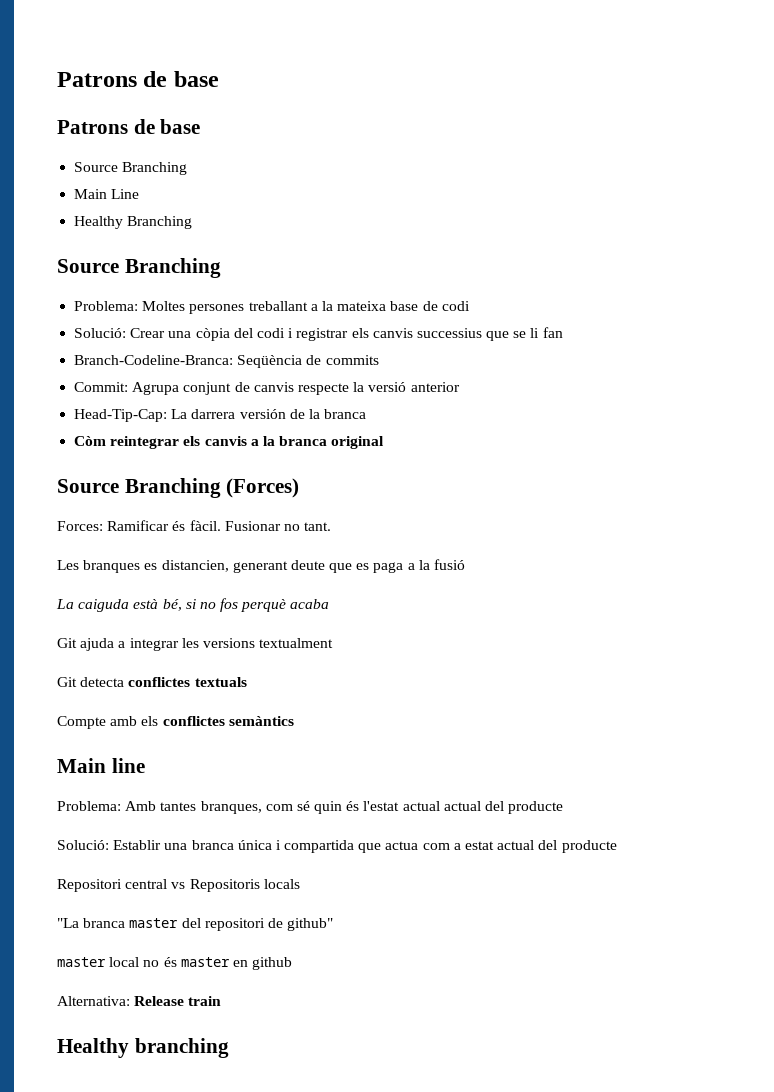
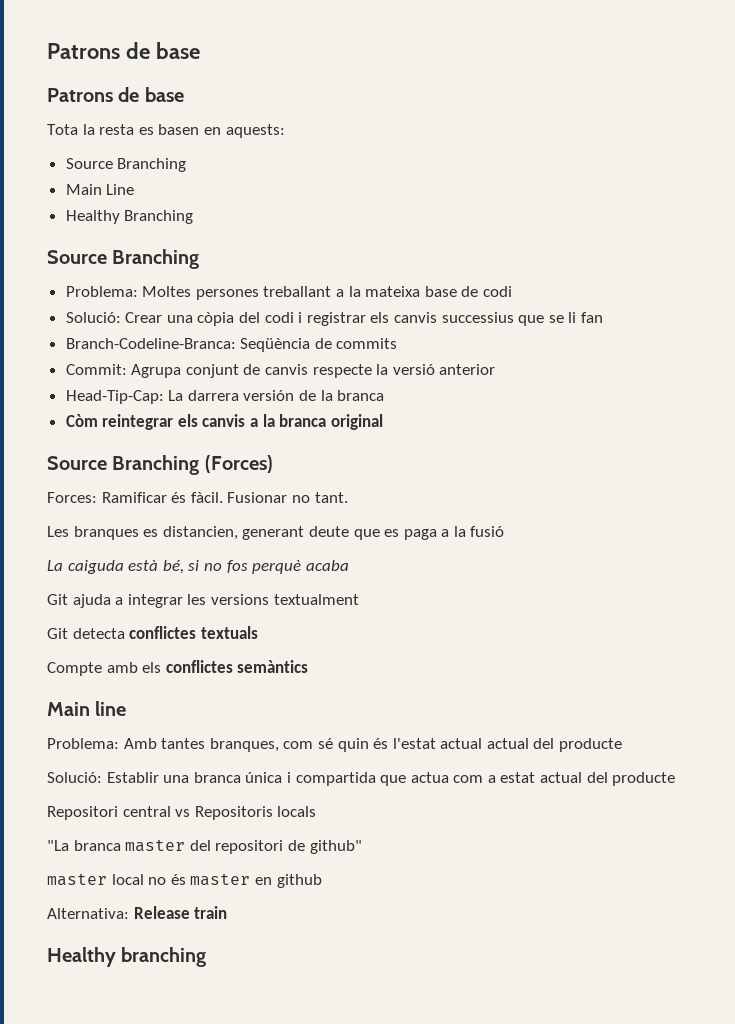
(201, 126) none -> [47,124,285,138] // Tota la resta es basen en aquests:

